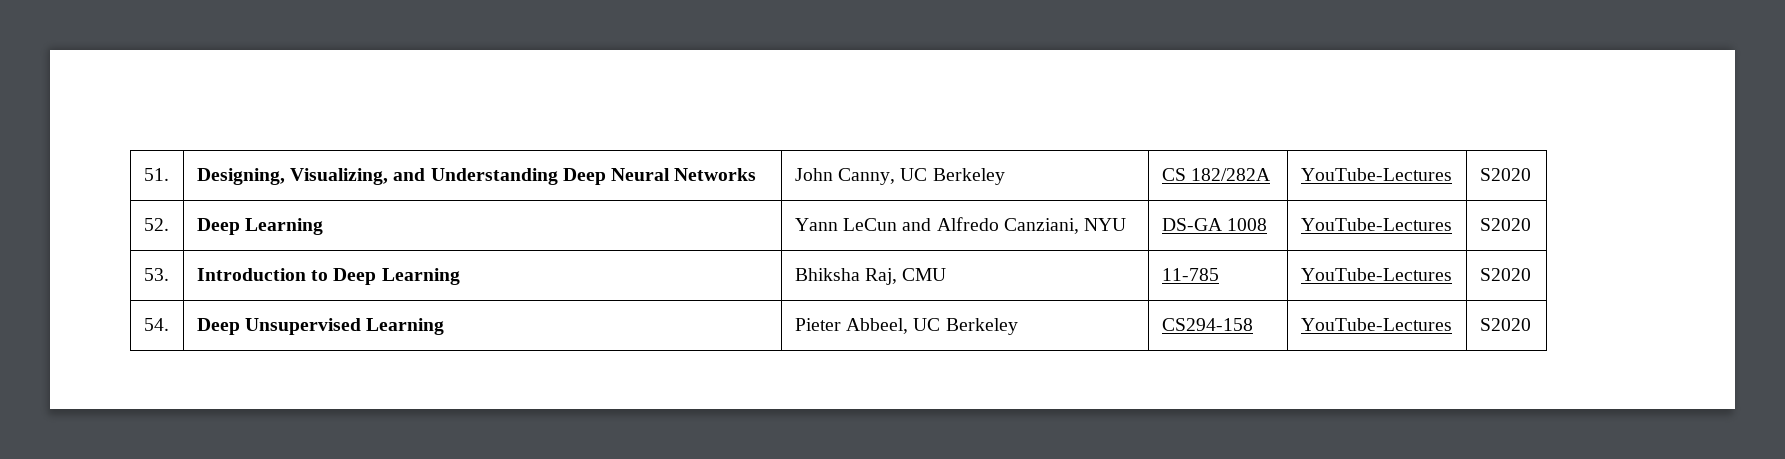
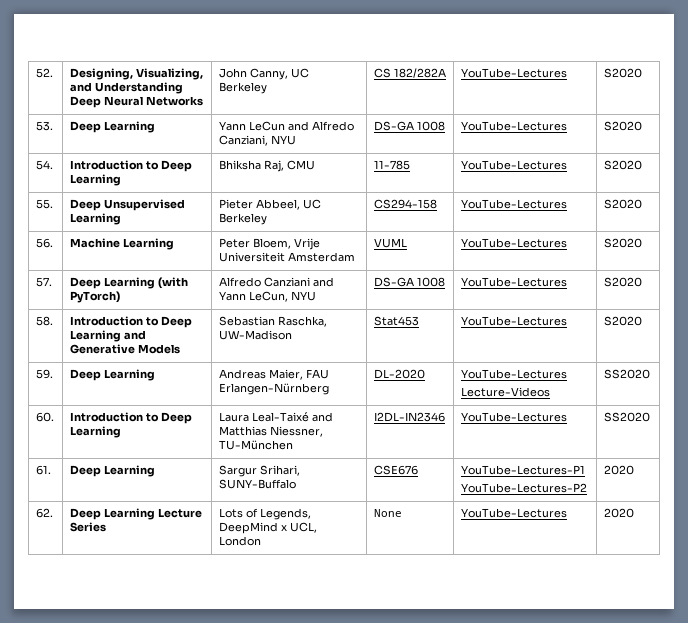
[143,168,169,181] 51. -> [35,68,53,78] 52.
[143,218,169,231] 52. -> [35,121,53,131] 53.
[143,268,169,281] 53. -> [35,160,53,170] 54.
[143,318,169,331] 54. -> [35,199,53,209] 55.
(1531, 324) none -> [35,238,53,248] [69,238,174,250] [218,238,320,250] [218,252,355,262] [373,238,407,248] [460,238,567,248] [603,238,642,248] [35,277,52,287] [69,277,188,289] [69,291,120,303] [218,277,334,287] [218,291,316,302] [373,277,445,287] [460,277,567,287] [603,277,642,287] [35,316,53,326] [69,316,192,328] [69,330,146,342] [69,344,180,354] [218,316,327,327] [218,330,292,340] [373,316,419,326] [460,316,567,326] [603,316,642,326] [35,369,53,379] [69,369,155,381] [218,369,329,380] [218,383,329,395] [373,369,425,379] [460,369,567,379] [460,387,550,397] [603,369,650,379] [35,412,54,422] [69,412,192,424] [69,426,121,438] [218,412,333,422] [218,426,323,437] [218,440,293,450] [373,412,445,422] [460,412,567,422] [603,412,650,422] [35,465,51,475] [69,465,155,477] [218,465,300,477] [218,479,296,489] [373,465,418,475] [460,465,585,475] [460,483,587,493] [603,465,634,475] [35,508,53,518] [69,508,202,520] [69,522,106,532] [218,508,311,520] [218,522,317,534] [218,536,261,546] [373,509,402,517] [460,508,567,518] [603,508,634,518] // 56. | Machine Learning | Peter Bloem, Vrije Universiteit Amsterdam | VUML | YouTube-Lectures | S2020 // 57. | Deep Learning (with PyTorch) | Alfredo Canziani and Yann LeCun, NYU | DS-GA 1008 | YouTube-Lectures | S2020 // 58. | Introduction to Deep Learning and Generative Models | Sebastian Raschka, UW-Madison | Stat453 | YouTube-Lectures | S2020 // 59. | Deep Learning | Andreas Maier, FAU Erlangen-Nürnberg | DL-2020 | YouTube-Lectures // Lecture-Videos | SS2020 // 60. | Introduction to Deep Learning | Laura Leal-Taixé and Matthias Niessner, TU-München | I2DL-IN2346 | YouTube-Lectures | SS2020 // 61. | Deep Learning | Sargur Srihari, SUNY-Buffalo | CSE676 | YouTube-Lectures-P1 // YouTube-Lectures-P2 | 2020 // 62. | Deep Learning Lecture Series | Lots of Legends, DeepMind x UCL, London | None | YouTube-Lectures | 2020

